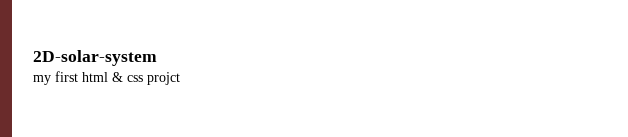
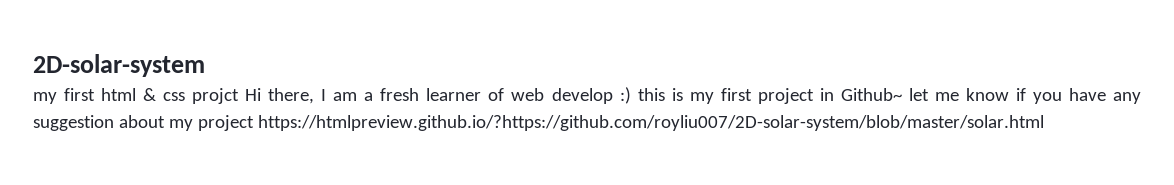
(180, 78) none -> [245,87,1141,104] [33,115,1044,131] Hi there, I am a fresh learner of web develop :) this is my first project in Github~ let me know if you have any suggestion about my project https://htmlpreview.github.io/?https://github.com/royliu007/2D-solar-system/blob/master/solar.html

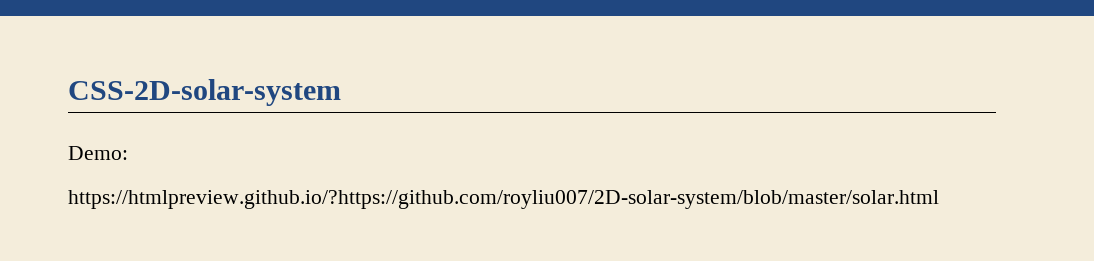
[33,54,205,77] [33,87,1141,104] [33,115,254,131] 2D-solar-system // my first html & css projct Hi there, I am a fresh learner of web develop :) this is my first project in Github~ let me know if you have any suggestion about my project -> [68,79,341,106] [68,146,128,160] CSS-2D-solar-system // Demo: //

